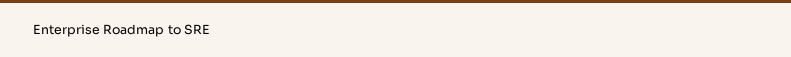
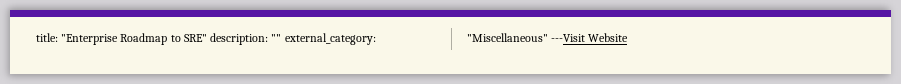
[33,24,211,37] Enterprise Roadmap to SRE -> [36,33,629,45] title: "Enterprise Roadmap to SRE" description: "" external_category: "Miscellaneous" ---Visit Website

